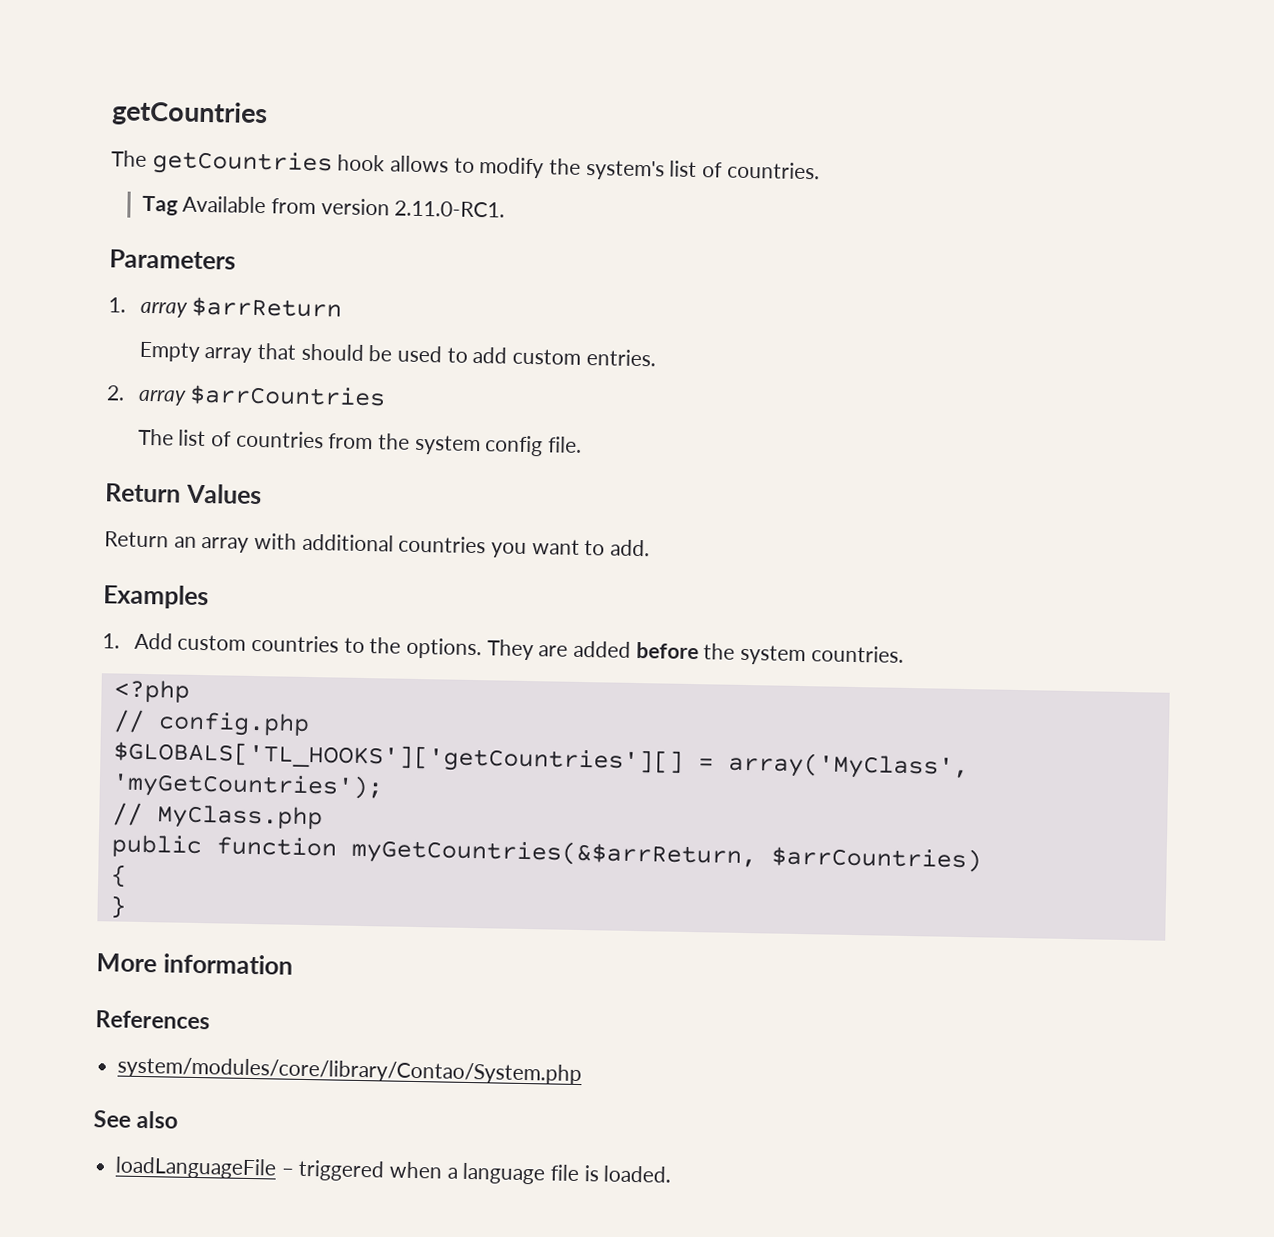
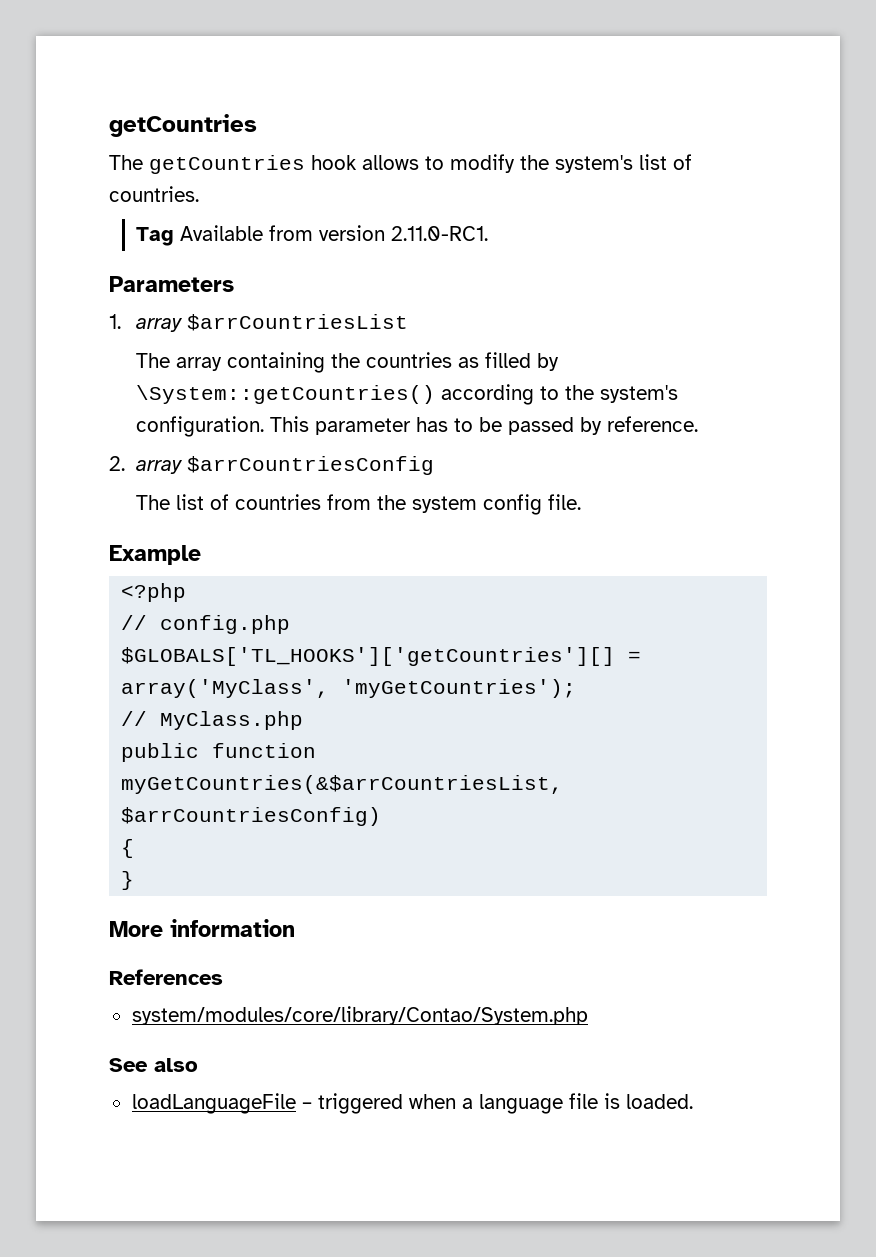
[191,296,343,319] [138,341,656,367] $arrReturn // Empty array that should be used to add custom entries. -> [187,314,409,331] [136,352,560,373] [136,384,679,405] [136,416,699,437] $arrCountriesList // The array containing the countries as filled by \System::getCountries() according to the system's configuration. This parameter has to be passed by reference.
[189,384,387,408] $arrCountries -> [187,456,435,475] $arrCountriesConfig
[105,483,262,505] [104,531,651,558] [103,584,209,610] [102,632,904,666] Return Values // Return an array with additional countries you want to add. // Examples // 1. Add custom countries to the options. They are added before the system countries. -> [109,545,201,565] Example
[350,837,982,873] myGetCountries(&$arrReturn, $arrCountries) -> [121,775,564,794] [121,807,382,826] myGetCountries(&$arrCountriesList, $arrCountriesConfig)

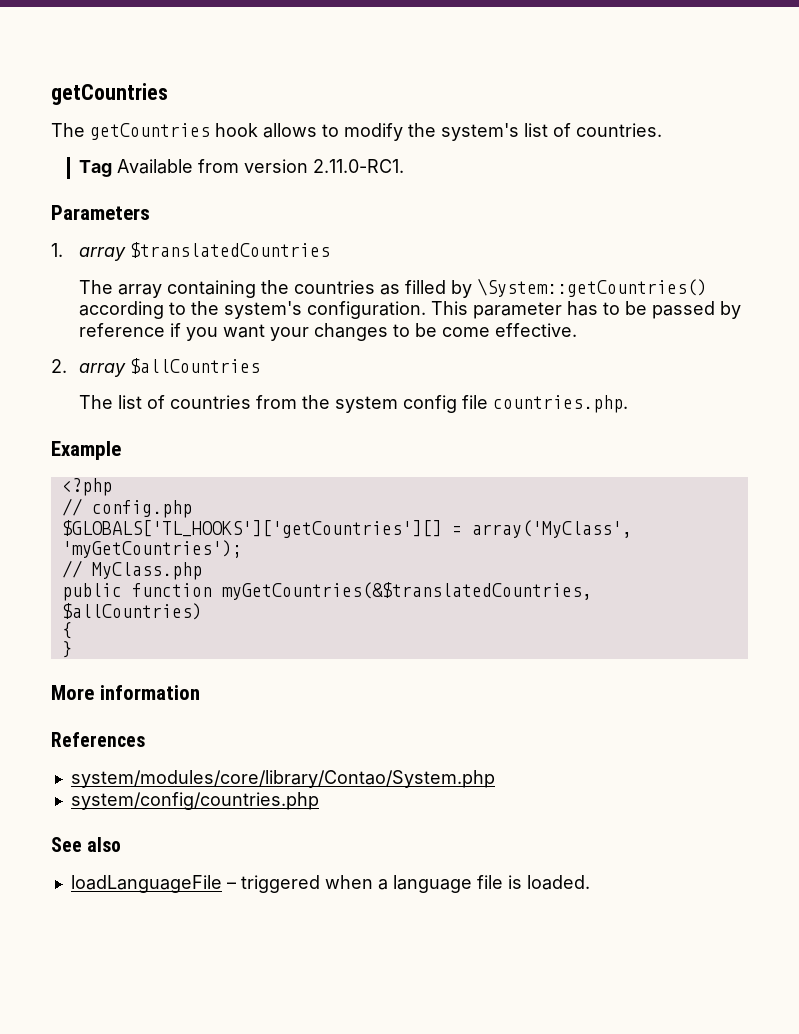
[187,314,409,331] $arrCountriesList -> [130,242,331,258] $translatedCountries
[607,416,699,432] reference. -> [79,323,578,341] reference if you want your changes to be come effective.
[187,456,435,475] $arrCountriesConfig -> [130,358,261,374] $allCountries
[548,494,582,510] file. -> [462,395,629,413] file countries.php.
[121,775,564,794] [121,807,382,826] myGetCountries(&$arrCountriesList, $arrCountriesConfig) -> [221,582,592,600] [61,603,202,620] myGetCountries(&$translatedCountries, $allCountries)
(588, 1015) none -> [70,792,319,810] // system/config/countries.php

